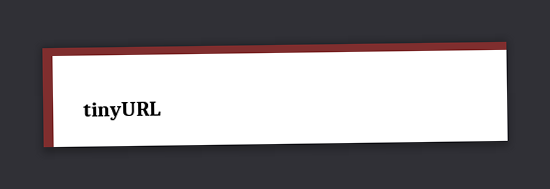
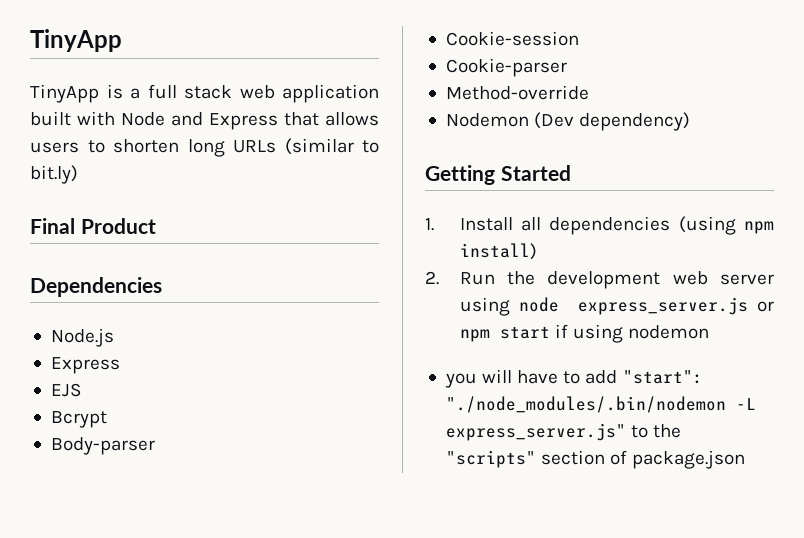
[83,101,162,121] tinyURL -> [30,29,122,52] [30,84,379,103] [30,111,379,130] [30,138,379,157] [30,165,78,184] [30,218,156,234] [30,277,162,297] [50,328,114,347] [50,357,120,374] [50,383,81,397] [50,411,107,428] [50,437,155,455] [445,31,579,46] [445,58,567,77] [445,85,589,100] [445,112,691,131] [425,165,571,185] [425,216,774,235] [459,243,537,260] [425,271,774,289] [459,297,774,316] [459,324,710,343] [444,369,703,388] [445,396,756,413] [445,423,682,441] [445,450,746,469] TinyApp // TinyApp is a full stack web application built with Node and Express that allows users to shorten long URLs (similar to bit.ly) // Final Product // Dependencies // Node.js // Express // EJS // Bcrypt // Body-parser // Cookie-session // Cookie-parser // Method-override // Nodemon (Dev dependency) // Getting Started // 1. Install all dependencies (using npm install) // 2. Run the development web server using node express_server.js or npm start if using nodemon // you will have to add "start": "./node_modules/.bin/nodemon -L express_server.js" to the "scripts" section of package.json

